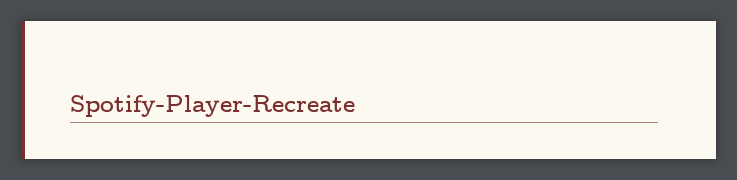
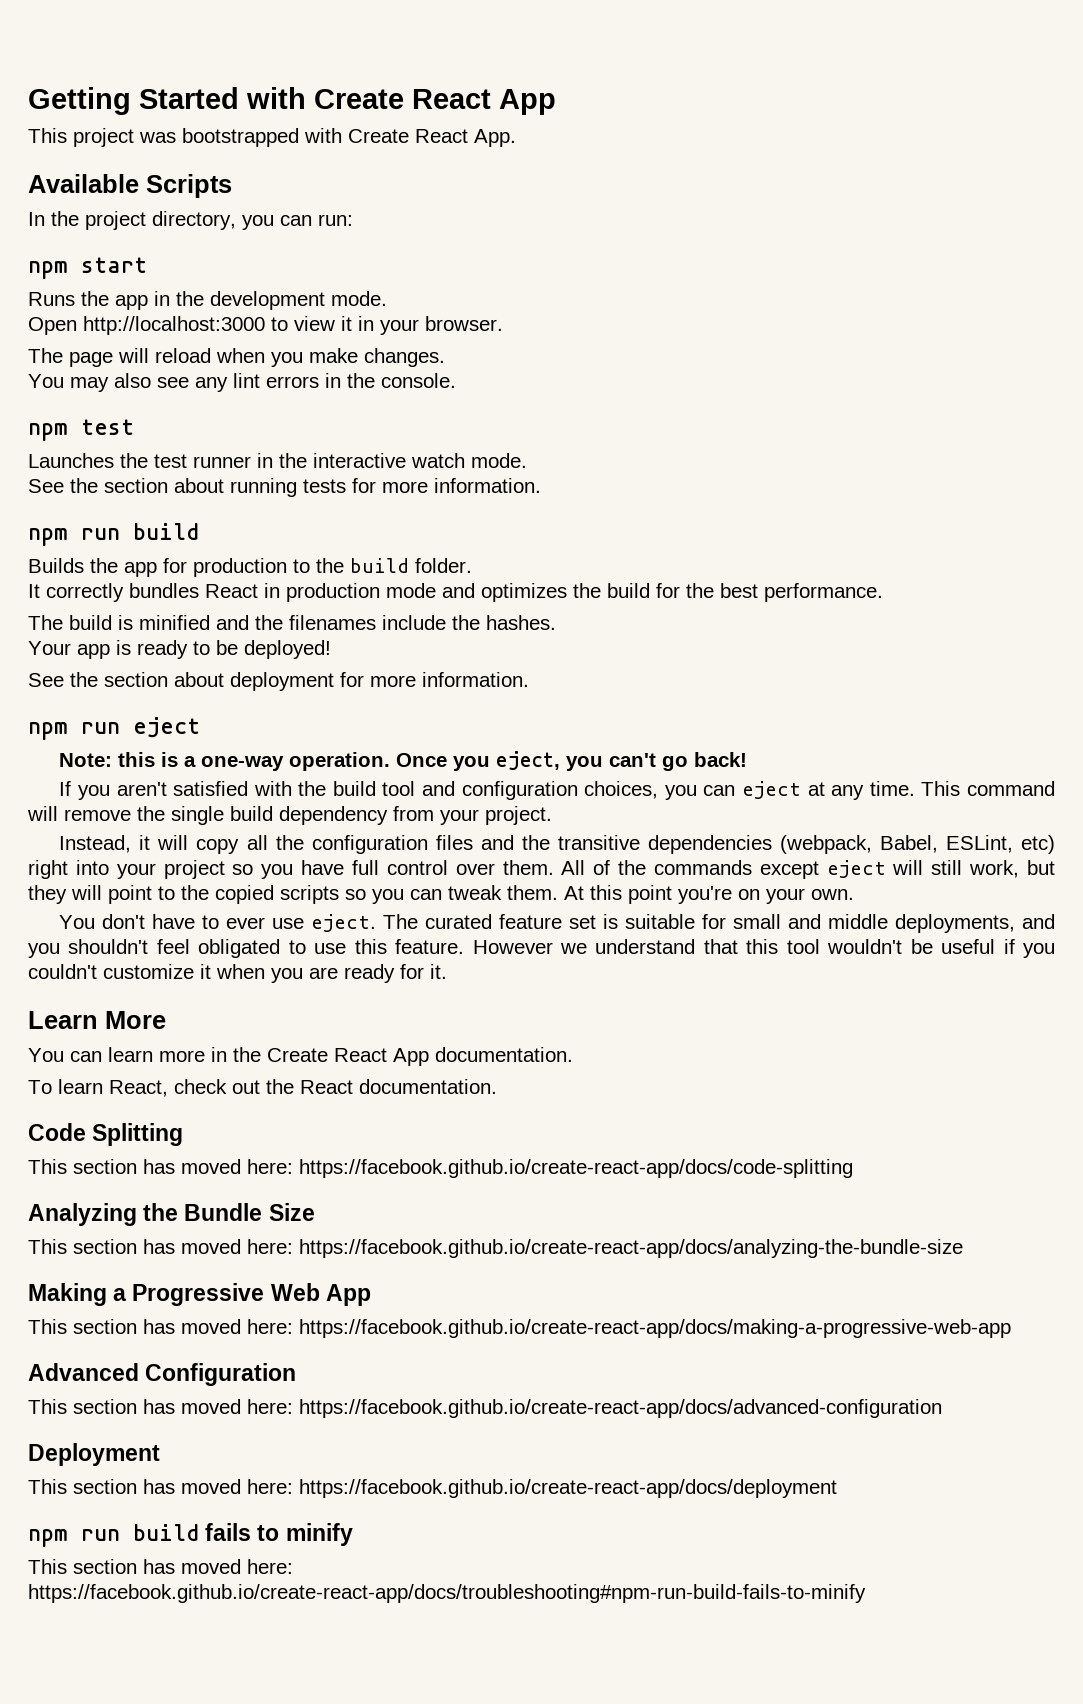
[70,95,355,117] Spotify-Player-Recreate -> [28,87,556,115] [28,128,516,147] [28,174,232,198] [28,211,353,230] [28,257,147,279] [28,291,387,310] [28,316,503,335] [28,348,445,367] [28,373,456,392] [28,419,134,441] [28,453,527,468] [28,478,541,497] [28,523,199,546] [28,558,472,577] [28,583,883,602] [28,615,556,630] [28,640,331,659] [28,672,529,691] [28,717,200,740] [59,751,748,771] [59,781,1056,800] [27,806,552,825] [59,835,1056,854] [28,860,1056,879] [28,885,854,904] [59,914,1056,933] [28,939,1056,958] [28,964,447,983] [28,1011,166,1029] [28,1047,573,1066] [28,1079,497,1097] [28,1123,184,1146] [28,1159,853,1178] [28,1203,315,1226] [28,1239,963,1258] [28,1283,371,1306] [28,1319,1011,1338] [28,1363,297,1386] [28,1399,942,1418] [28,1443,160,1466] [28,1479,837,1498] [28,1523,353,1547] [28,1559,293,1574] [28,1584,866,1603] Getting Started with Create React App // This project was bootstrapped with Create React App. // Available Scripts // In the project directory, you can run: // npm start // Runs the app in the development mode. // Open http://localhost:3000 to view it in your browser. // The page will reload when you make changes. // You may also see any lint errors in the console. // npm test // Launches the test runner in the interactive watch mode. // See the section about running tests for more information. // npm run build // Builds the app for production to the build folder. // It correctly bundles React in production mode and optimizes the build for the best performance. // The build is minified and the filenames include the hashes. // Your app is ready to be deployed! // See the section about deployment for more information. // npm run eject // Note: this is a one-way operation. Once you eject, you can't go back! // If you aren't satisfied with the build tool and configuration choices, you can eject at any time. This command will remove the single build dependency from your project. // Instead, it will copy all the configuration files and the transitive dependencies (webpack, Babel, ESLint, etc) right into your project so you have full control over them. All of the commands except eject will still work, but they will point to the copied scripts so you can tweak them. At this point you're on your own. // You don't have to ever use eject. The curated feature set is suitable for small and middle deployments, and you shouldn't feel obligated to use this feature. However we understand that this tool wouldn't be useful if you couldn't customize it when you are ready for it. // Learn More // You can learn more in the Create React App documentation. // To learn React, check out the React documentation. // Code Splitting // This section has moved here: https://facebook.github.io/create-react-app/docs/code-splitting // Analyzing the Bundle Size // This section has moved here: https://facebook.github.io/create-react-app/docs/analyzing-the-bundle-size // Making a Progressive Web App // This section has moved here: https://facebook.github.io/create-react-app/docs/making-a-progressive-web-app // Advanced Configuration // This section has moved here: https://facebook.github.io/create-react-app/docs/advanced-configuration // Deployment // This section has moved here: https://facebook.github.io/create-react-app/docs/deployment // npm run build fails to minify // This section has moved here: https://facebook.github.io/create-react-app/docs/troubleshooting#npm-run-build-fails-to-minify

